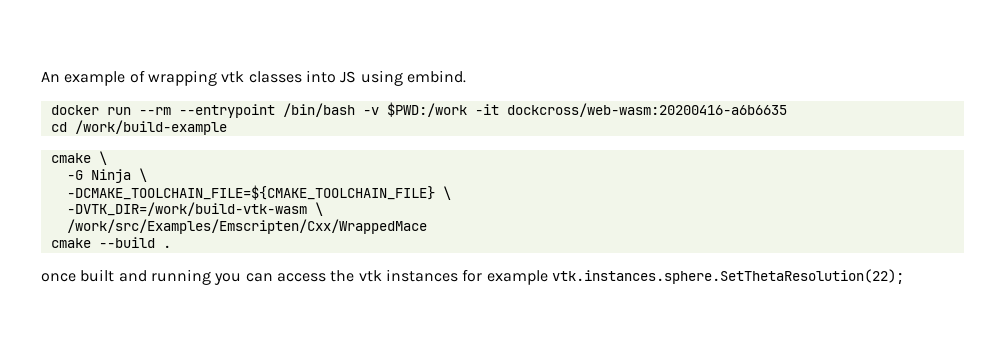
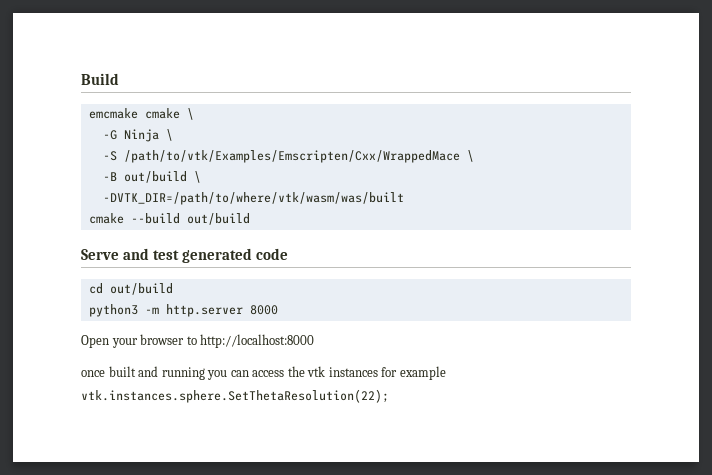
[41,70,466,86] [50,102,787,118] [50,120,227,135] An example of wrapping vtk classes into JS using embind. // docker run --rm --entrypoint /bin/bash -v $PWD:/work -it dockcross/web-wasm:20200416-a6b6635 // cd /work/build-example // -> [81,73,119,85] [88,108,138,119] Build // emcmake
[66,185,451,200] [66,202,323,216] [66,219,427,234] -DCMAKE_TOOLCHAIN_FILE=${CMAKE_TOOLCHAIN_FILE} \ // -DVTK_DIR=/work/build-vtk-wasm \ // /work/src/Examples/Emscripten/Cxx/WrappedMace -> [102,150,474,163] [102,171,201,183] [102,192,404,205] -S /path/to/vtk/Examples/Emscripten/Cxx/WrappedMace \ // -B out/build \ // -DVTK_DIR=/path/to/where/vtk/wasm/was/built
[162,245,171,248] . -> [186,213,250,225] [81,248,289,263] [88,283,173,295] [88,304,278,317] [81,334,315,348] out/build // Serve and test generated code // cd out/build // python3 -m http.server 8000 // Open your browser to http://localhost:8000

